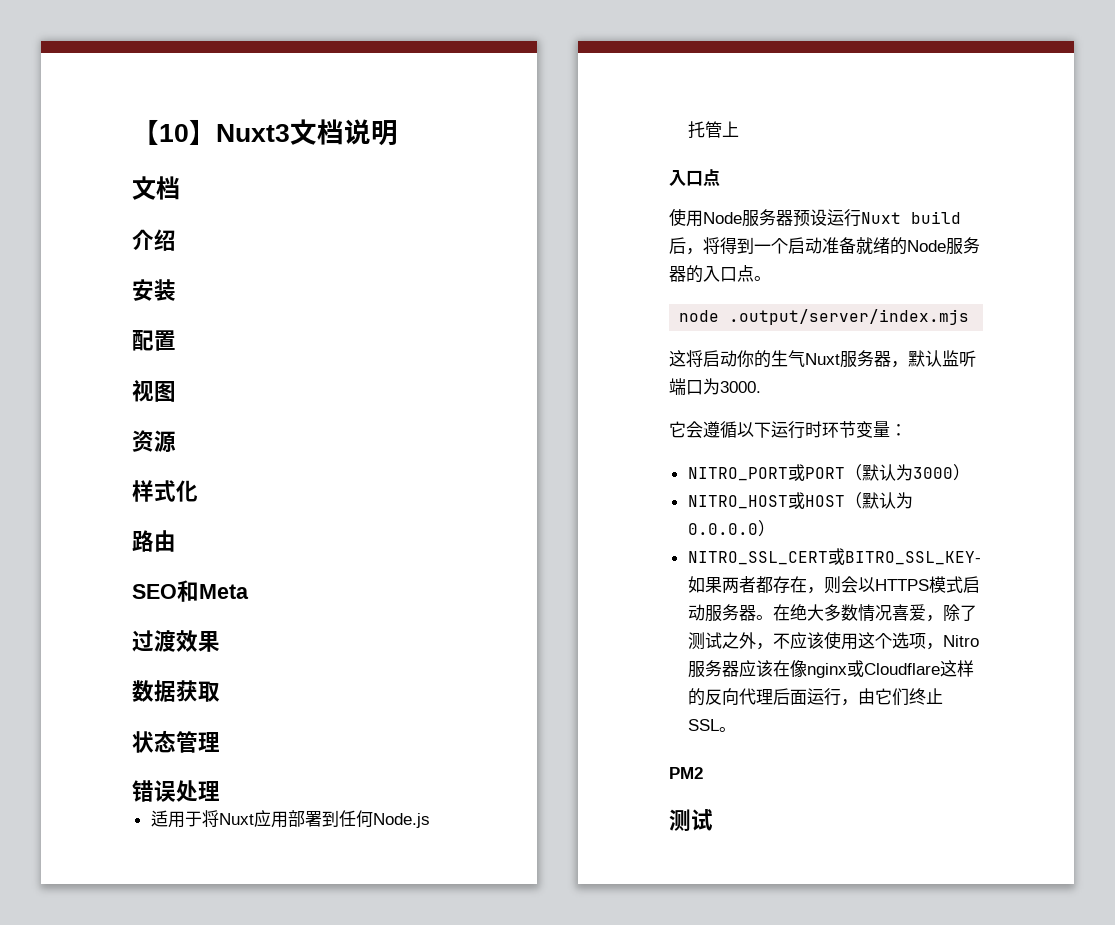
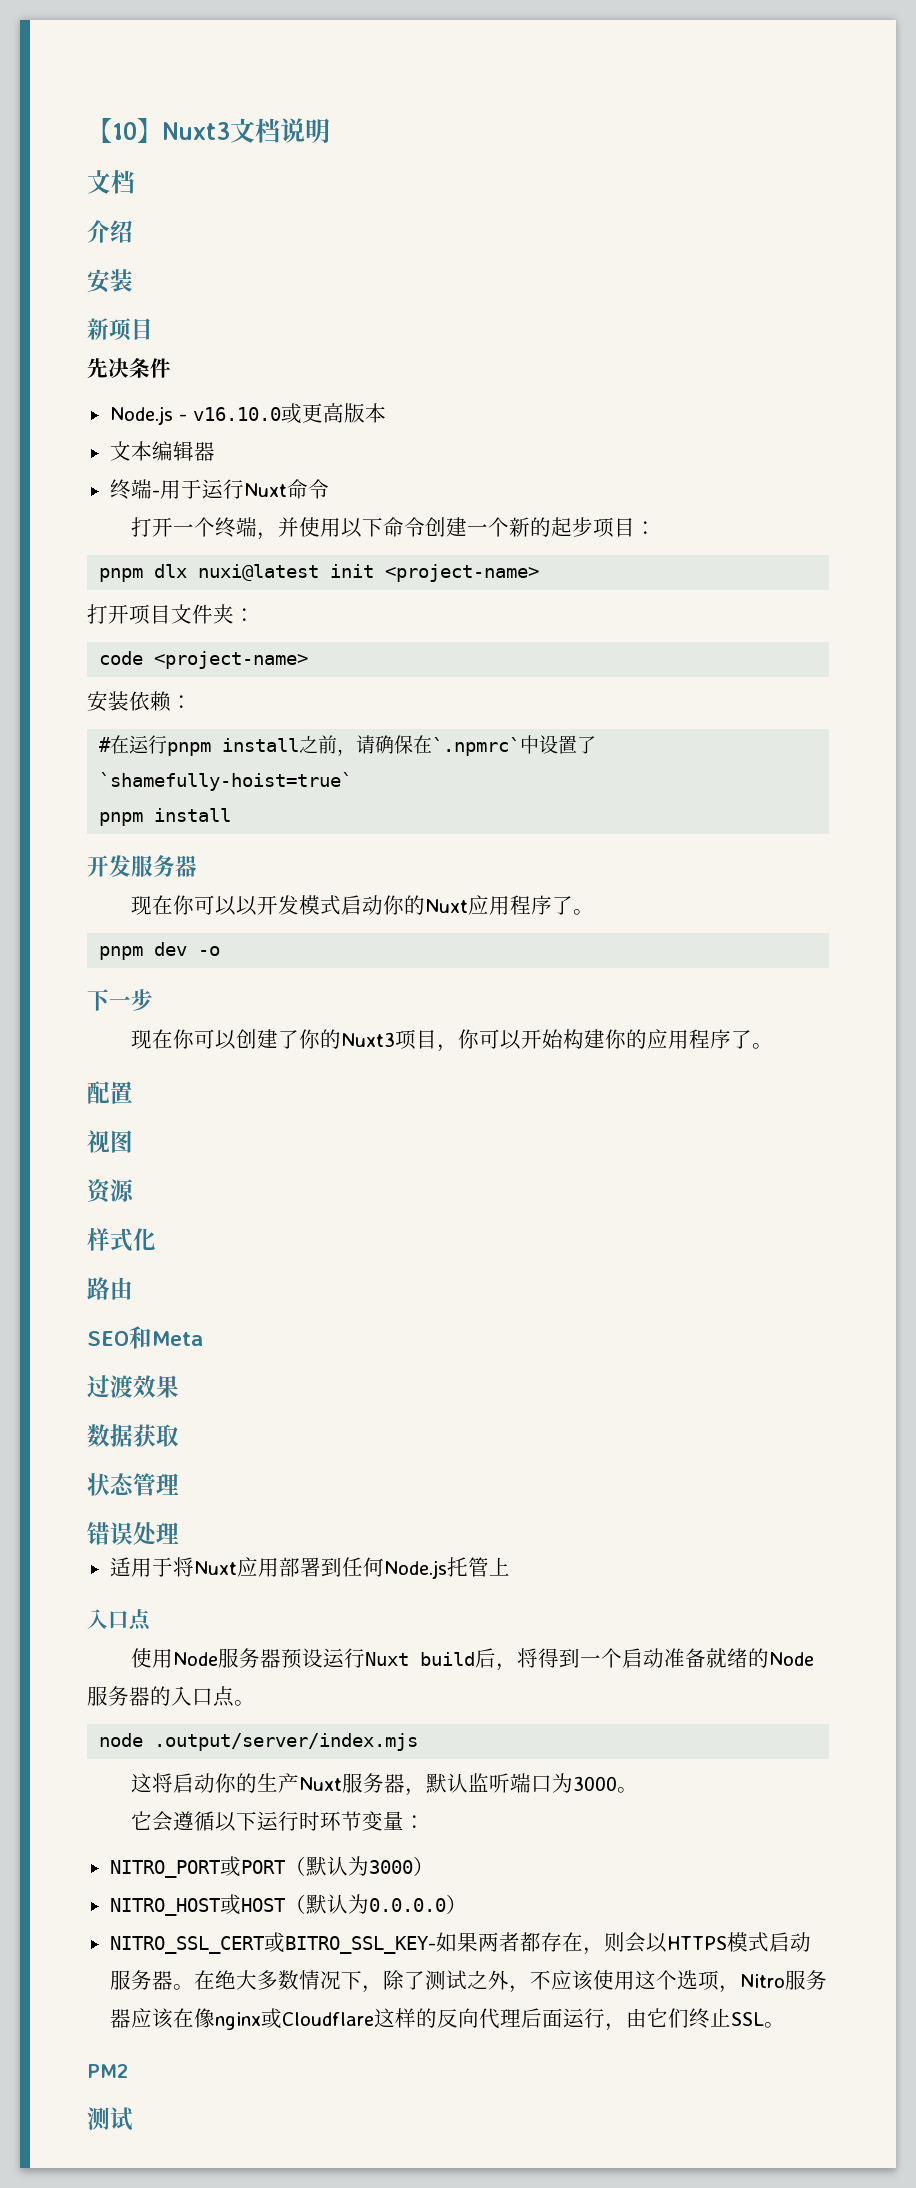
(176, 290) none -> [87,318,153,341] [87,358,171,378] [109,403,386,425] [109,441,215,461] [109,479,329,500] [130,517,656,540] [99,564,540,582] [87,604,255,625] [99,651,309,669] [87,691,192,712] [99,735,597,756] [99,772,353,791] [99,808,232,826] [87,855,197,877] [130,895,594,916] [99,942,221,960] [87,989,153,1011] [130,1029,773,1052] // 新项目 // 先决条件 // Node.js - v16.10.0或更高版本 // 文本编辑器 // 终端-用于运行Nuxt命令 // 打开一个终端，并使用以下命令创建一个新的起步项目： // pnpm dlx nuxi@latest init <project-name> // 打开项目文件夹： // code <project-name> // 安装依赖： // #在运行pnpm install之前，请确保在`.npmrc`中设置了`shamefully-hoist=true` // pnpm install // 开发服务器 // 现在你可以以开发模式启动你的Nuxt应用程序了。 // pnpm dev -o // 下一步 // 现在你可以创建了你的Nuxt3项目，你可以开始构建你的应用程序了。
[788,350,805,367] 气 -> [277,1773,299,1793] 产
[720,381,761,393] 3000. -> [572,1776,638,1793] 3000。
[891,604,926,621] 喜爱 -> [340,1970,362,1990] 下

